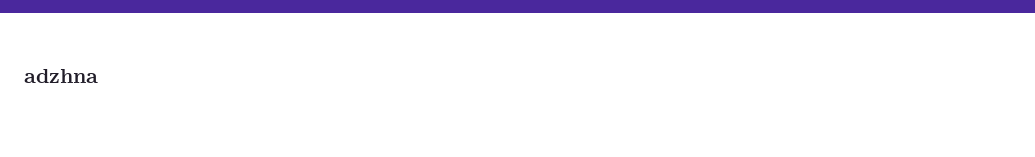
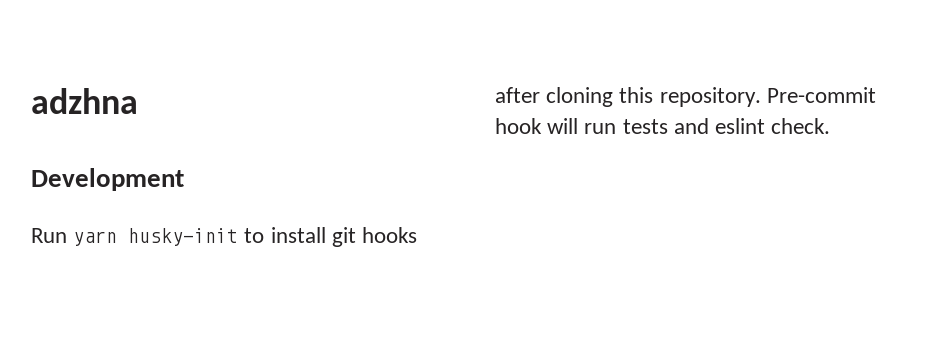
(98, 76) none -> [31,168,184,191] [31,227,418,247] [495,87,876,107] [495,118,831,134] // Development // Run yarn husky-init to install git hooks after cloning this repository. Pre-commit hook will run tests and eslint check.

